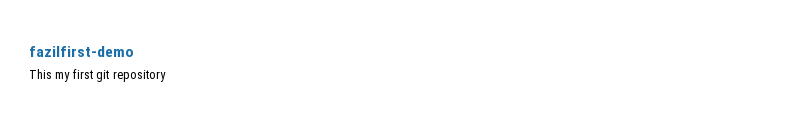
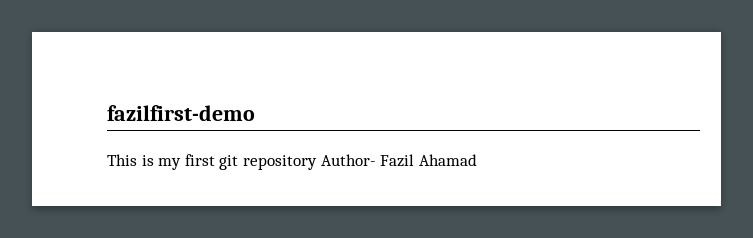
(52, 74) none -> [141,155,154,166] is
(166, 76) none -> [320,154,477,167] Author- Fazil Ahamad

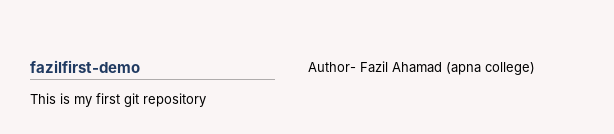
(317, 162) none -> (206, 100) //
(477, 160) none -> [446,62,535,75] (apna college)

